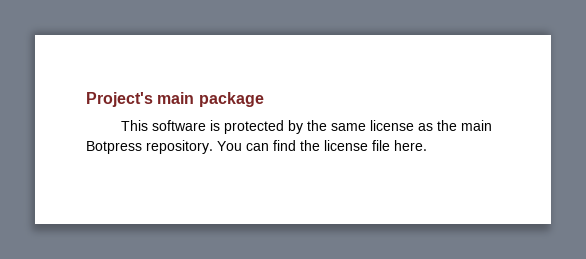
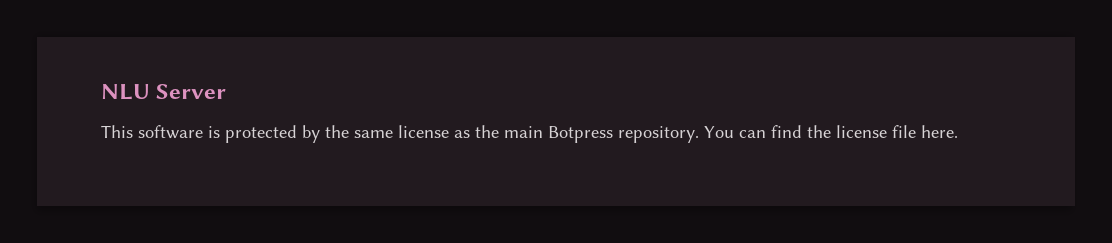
[86,92,264,107] Project's main package -> [101,84,227,100] NLU Server

